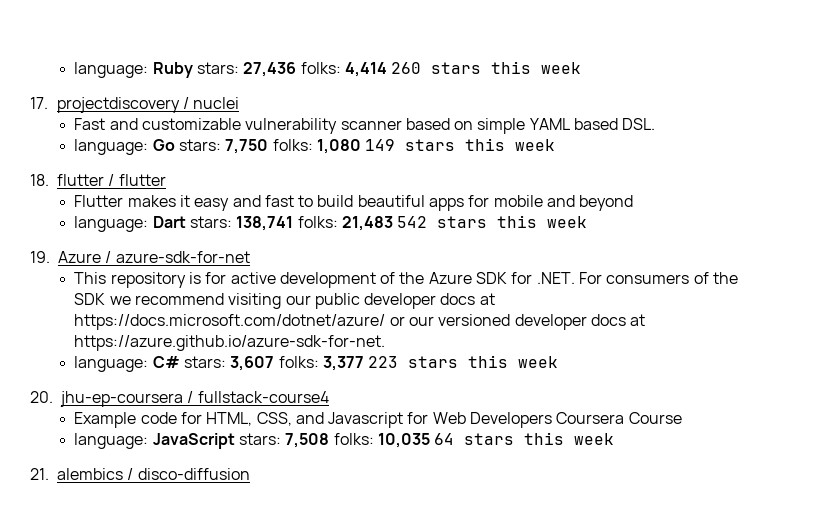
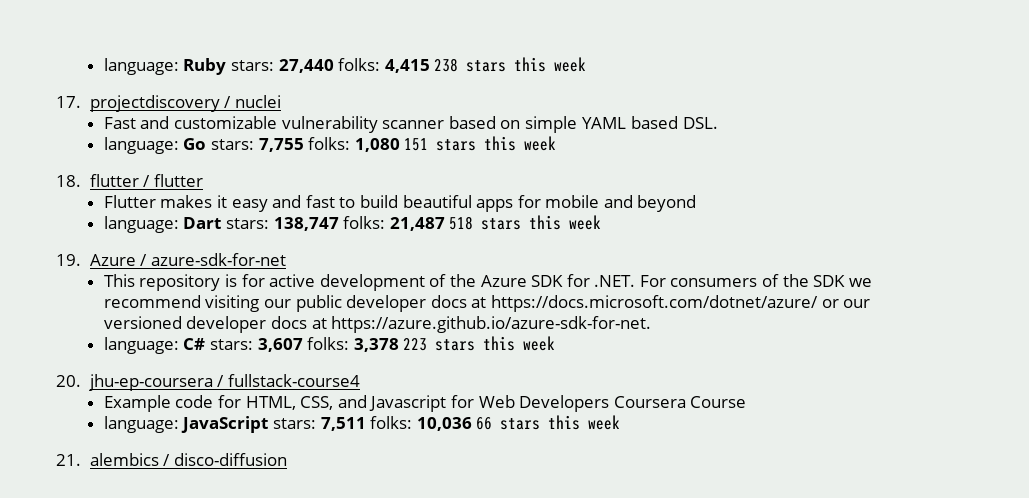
[243,62,422,77] 27,436 folks: 4,414 260 -> [278,58,459,73] 27,440 folks: 4,415 238
[225,139,269,154] 7,750 -> [258,138,304,152] 7,755
[365,139,396,151] 149 -> [404,138,429,151] 151
[236,216,428,231] 138,741 folks: 21,483 542 -> [273,216,474,231] 138,747 folks: 21,487 518
[322,356,364,371] 3,377 -> [353,338,399,352] 3,378
[285,433,455,448] 7,508 folks: 10,035 64 -> [320,416,493,431] 7,511 folks: 10,036 66

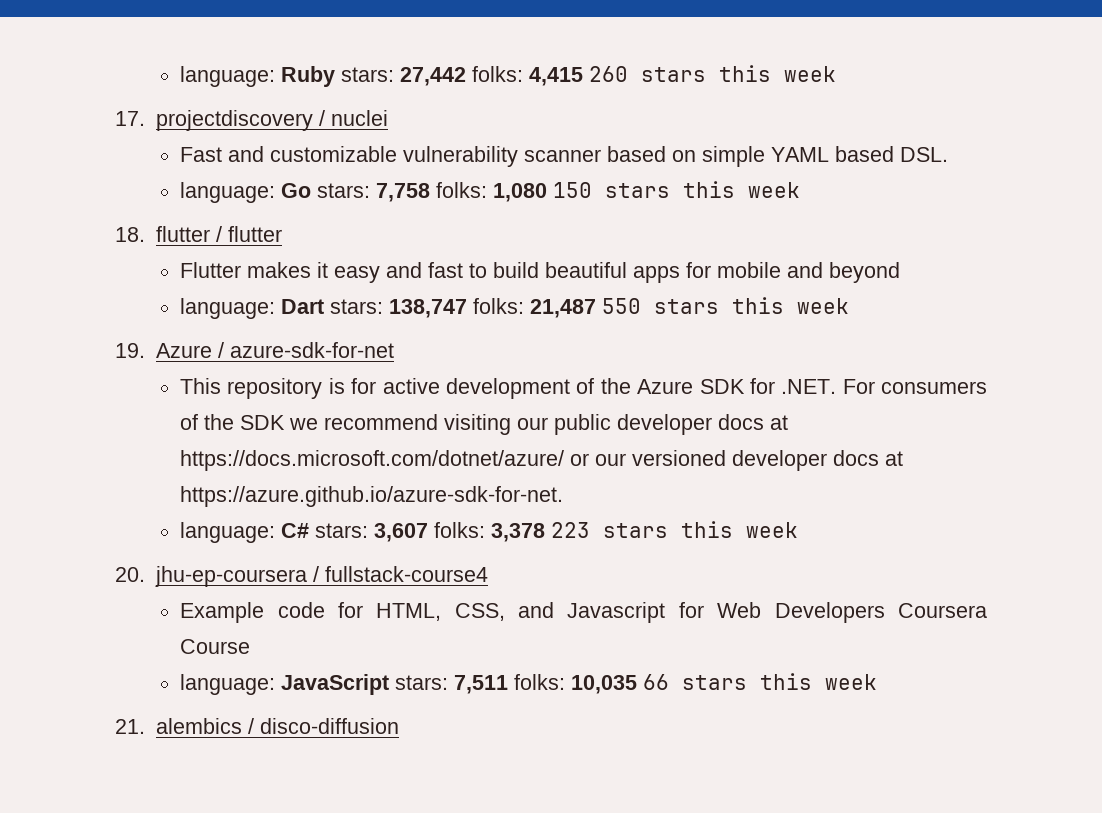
[278,59,334,73] 27,440 -> [400,67,467,86] 27,442
[434,58,459,72] 238 -> [589,66,629,82] 260
[258,138,304,152] 7,755 -> [376,183,431,202] 7,758
[404,138,429,151] 151 -> [553,182,593,198] 150
[449,216,474,230] 518 -> [602,298,642,314] 550
[416,417,472,431] 10,036 -> [571,675,638,694] 10,035

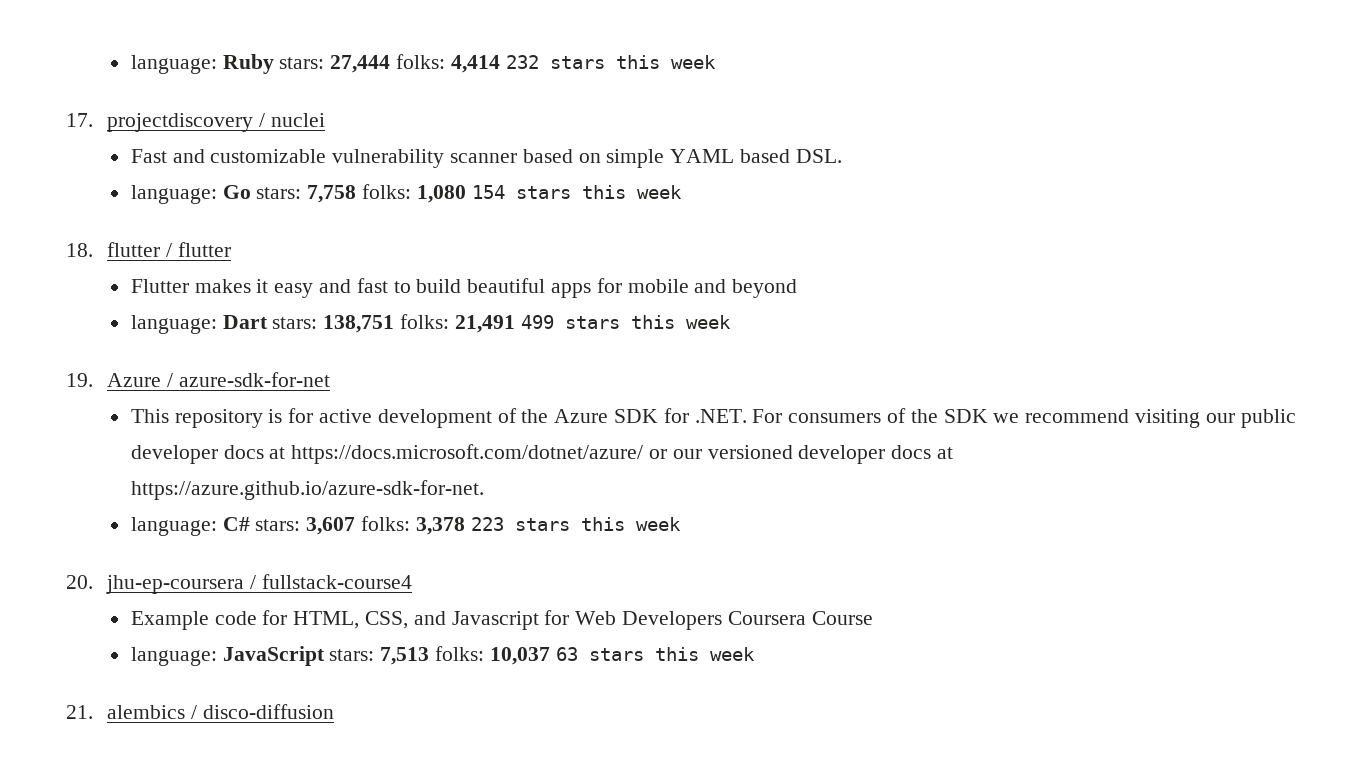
[400,66,629,86] 27,442 folks: 4,415 260 -> [330,54,539,73] 27,444 folks: 4,414 232
[553,182,593,198] 150 -> [471,185,505,199] 154
[389,298,642,318] 138,747 folks: 21,487 550 -> [323,314,554,333] 138,751 folks: 21,491 499
[454,674,670,694] 7,511 folks: 10,035 66 -> [380,646,578,665] 7,513 folks: 10,037 63

